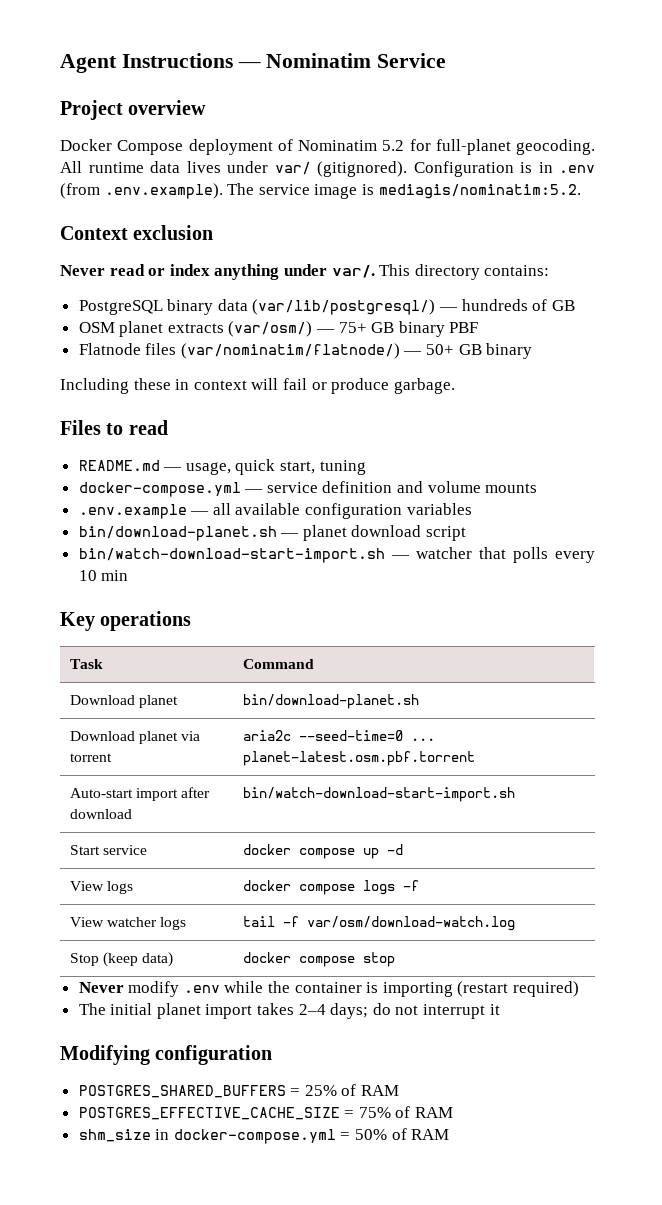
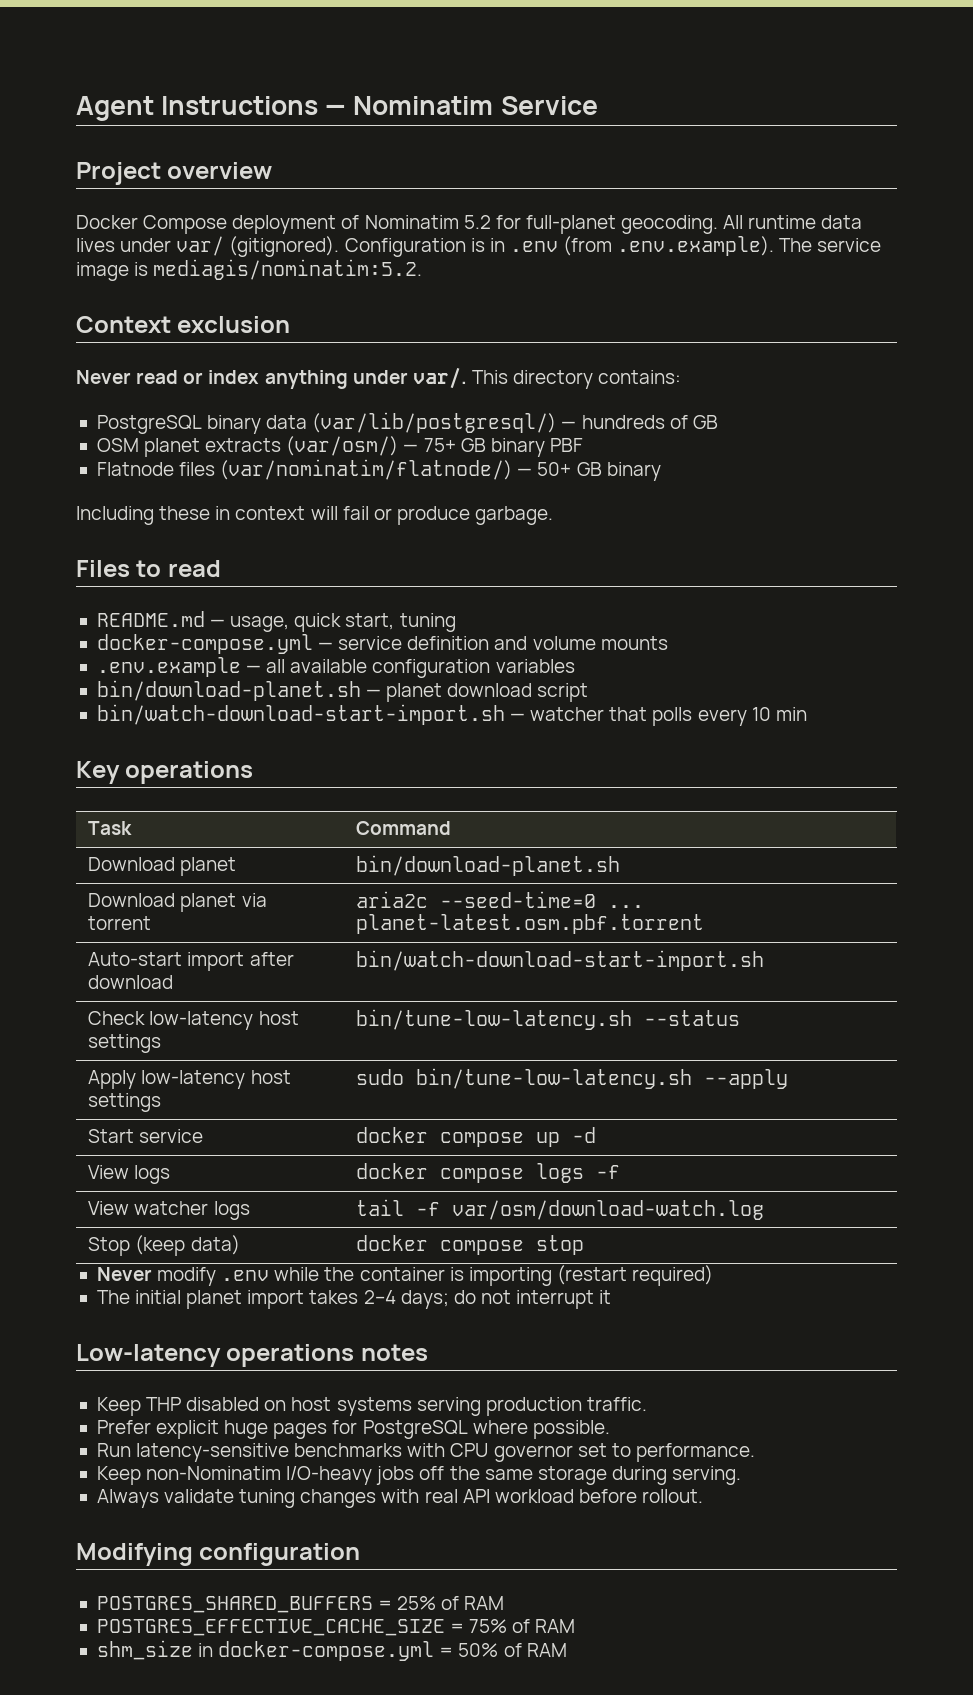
(515, 794) none -> [88,1011,299,1030] [88,1034,162,1053] [356,1009,741,1030] [88,1070,291,1089] [88,1093,162,1112] [356,1068,789,1089] // Check low-latency host settings | bin/tune-low-latency.sh --status // Apply low-latency host settings | sudo bin/tune-low-latency.sh --apply
(500, 1009) none -> [76,1344,428,1367] [96,1397,647,1416] [96,1420,610,1439] [96,1443,755,1462] [96,1466,742,1485] [96,1489,704,1508] // Low-latency operations notes // Keep THP disabled on host systems serving production traffic. // Prefer explicit huge pages for PostgreSQL where possible. // Run latency-sensitive benchmarks with CPU governor set to performance. // Keep non-Nominatim I/O-heavy jobs off the same storage during serving. // Always validate tuning changes with real API workload before rollout.

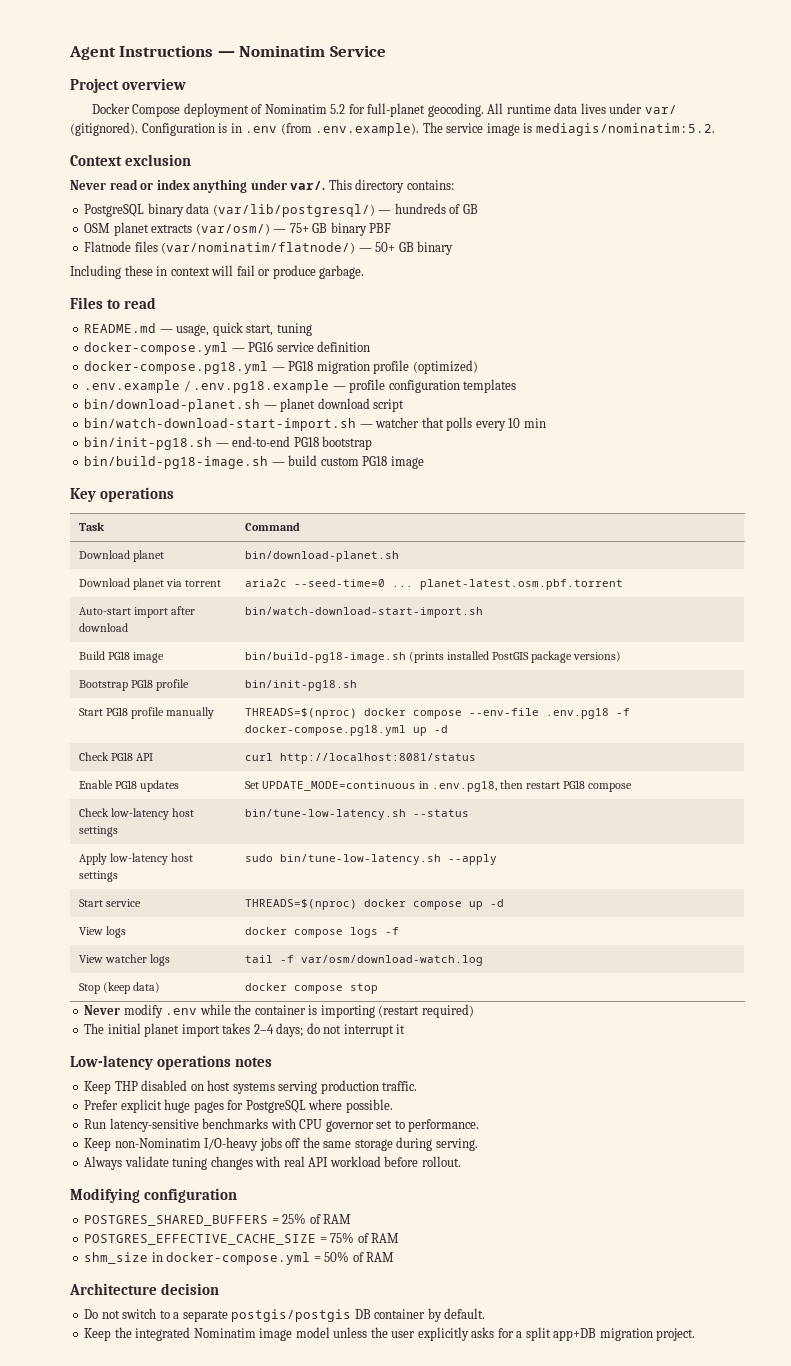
(334, 646) none -> [248,341,274,352] PG16
[494,636,668,650] [96,657,575,678] and volume mounts // .env.example — all available configuration variables -> [84,360,478,374] [84,379,517,393] // docker-compose.pg18.yml — PG18 migration profile (optimized) // .env.example / .env.pg18.example — profile configuration templates
(807, 714) none -> [84,436,373,450] [84,455,424,469] // bin/init-pg18.sh — end-to-end PG18 bootstrap // bin/build-pg18-image.sh — build custom PG18 image
(765, 960) none -> [78,651,164,663] [244,651,622,663] [78,679,189,691] [244,680,357,691] [78,707,214,719] [244,708,630,719] [244,725,448,736] [78,752,153,761] [244,753,476,764] [78,780,179,792] [244,780,633,792] // Build PG18 image | bin/build-pg18-image.sh (prints installed PostGIS package versions) // Bootstrap PG18 profile | bin/init-pg18.sh // Start PG18 profile manually | THREADS=$(nproc) docker compose --env-file .env.pg18 -f docker-compose.pg18.yml up -d // Check PG18 API | curl http://localhost:8081/status // Enable PG18 updates | Set UPDATE_MODE=continuous in .env.pg18, then restart PG18 compose
(204, 1136) none -> [244,899,357,910] THREADS=$(nproc)
(567, 1650) none -> [69,1283,220,1295] [84,1308,486,1322] [84,1327,696,1341] // Architecture decision // Do not switch to a separate postgis/postgis DB container by default. // Keep the integrated Nominatim image model unless the user explicitly asks for a split app+DB migration project.

